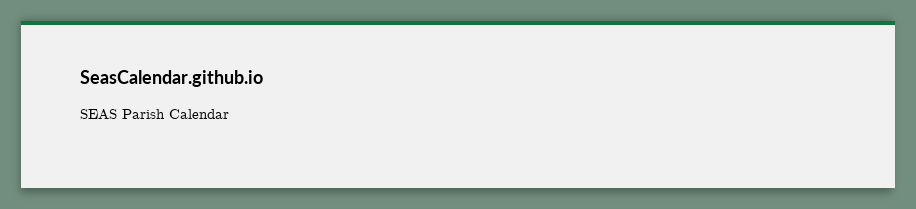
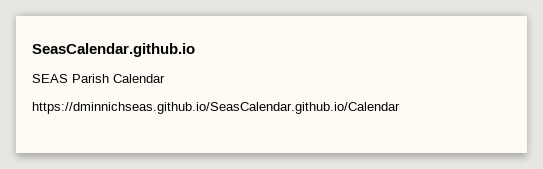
(229, 114) none -> [32,102,400,114] // https://dminnichseas.github.io/SeasCalendar.github.io/Calendar

